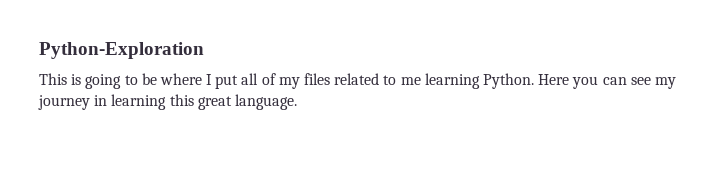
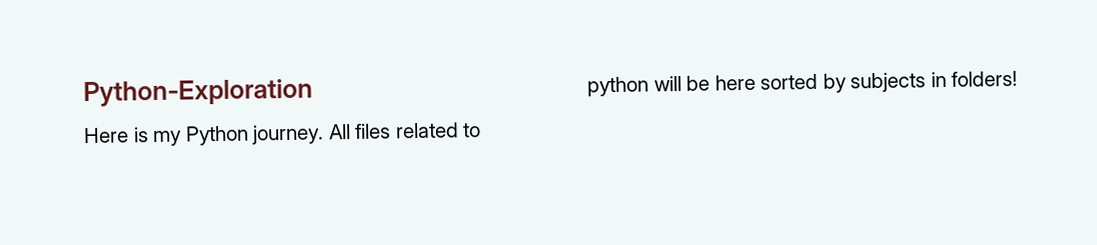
[39,73,676,89] [38,94,297,110] This is going to be where I put all of my files related to me learning Python. Here you can see my journey in learning this great language. -> [84,122,482,147] [587,70,1019,97] Here is my Python journey. All files related to python will be here sorted by subjects in folders!

